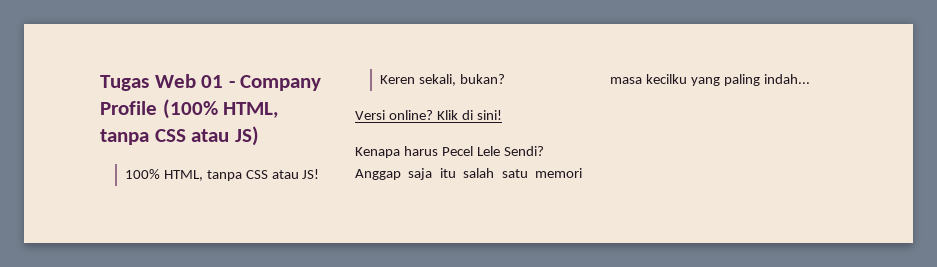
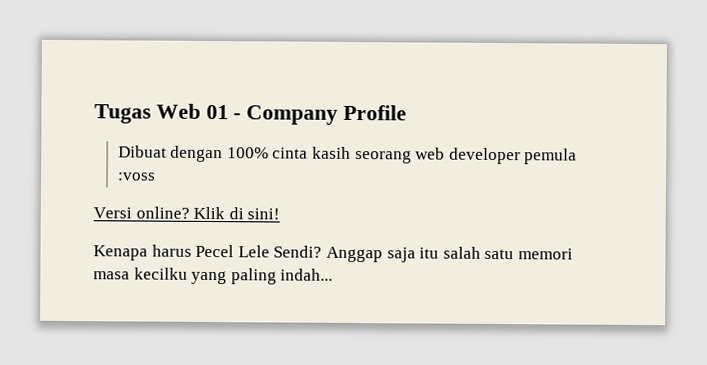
[162,99,279,119] [100,126,259,146] [124,169,320,181] [379,74,505,86] (100% HTML, tanpa CSS atau JS) // 100% HTML, tanpa CSS atau JS! Keren sekali, bukan? -> [117,145,578,165] [117,172,156,181] // Dibuat dengan 100% cinta kasih seorang web developer pemula :voss

